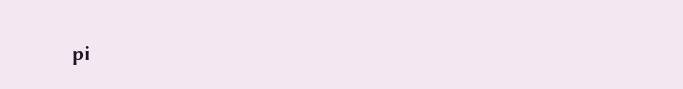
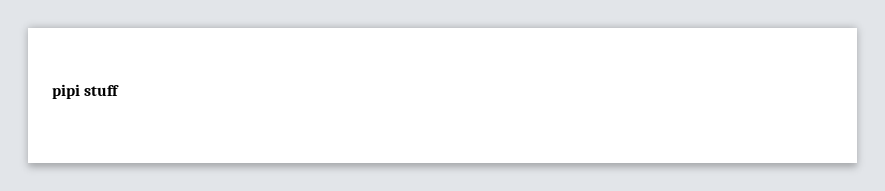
[72,46,90,65] pi -> [52,84,120,99] pipi stuff

